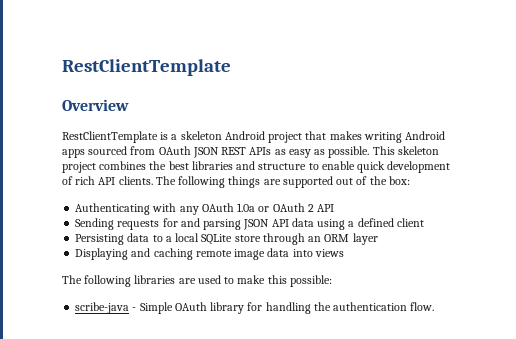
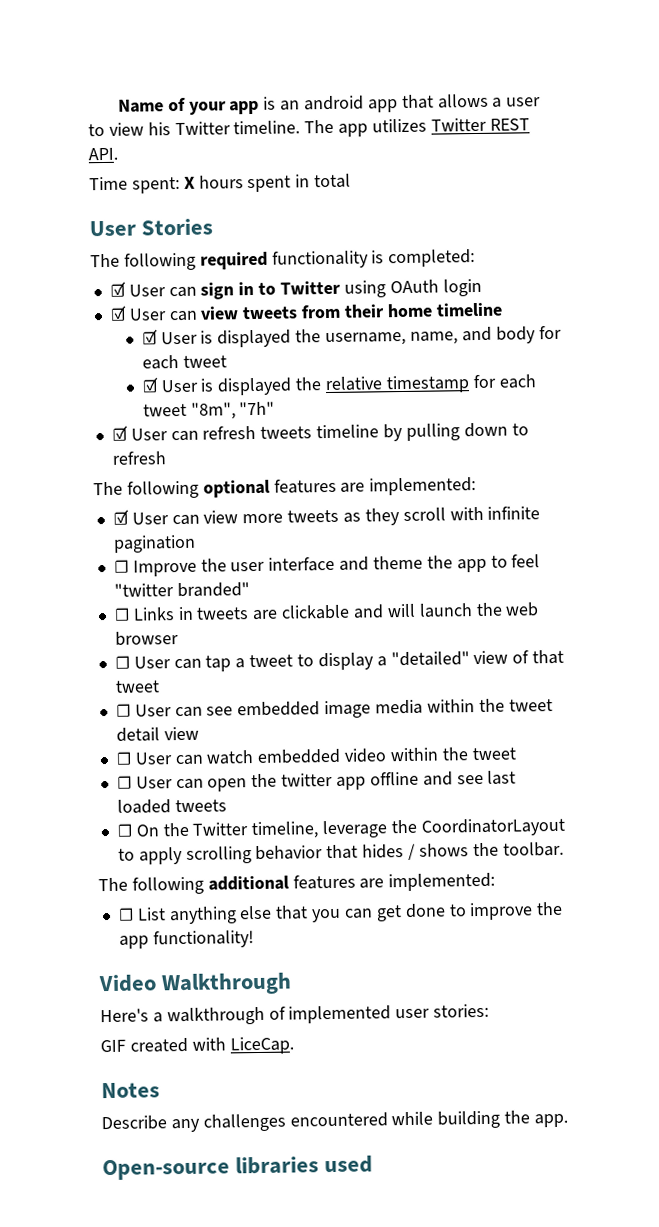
[62,59,231,76] [62,99,129,111] [62,131,446,143] [62,146,439,158] [62,161,451,173] [62,176,410,188] [75,203,335,215] [75,218,424,230] [75,233,378,245] [75,248,344,260] [62,275,332,287] [75,302,435,314] RestClientTemplate // Overview // RestClientTemplate is a skeleton Android project that makes writing Android apps sourced from OAuth JSON REST APIs as easy as possible. This skeleton project combines the best libraries and structure to enable quick development of rich API clients. The following things are supported out of the box: // Authenticating with any OAuth 1.0a or OAuth 2 API // Sending requests for and parsing JSON API data using a defined client // Persisting data to a local SQLite store through an ORM layer // Displaying and caching remote image data into views // The following libraries are used to make this possible: // scribe-java - Simple OAuth library for handling the authentication flow. -> [117,93,542,115] [88,117,530,137] [88,147,118,161] [89,173,352,194] [89,218,214,237] [90,249,476,271] [109,278,482,300] [109,302,503,322] [141,325,562,348] [141,355,227,370] [141,374,536,396] [142,401,276,420] [111,422,529,442] [111,451,166,465] [93,477,477,499] [112,506,541,526] [112,534,196,553] [113,554,541,577] [113,582,250,598] [113,602,540,621] [114,631,179,646] [114,649,565,672] [114,680,160,693] [115,698,553,719] [115,726,199,742] [115,747,516,766] [116,770,517,792] [116,799,227,814] [116,817,565,840] [117,841,564,865] [98,872,496,895] [117,901,564,925] [118,930,254,949] [98,972,293,996] [100,1003,490,1026] [100,1036,294,1055] [101,1082,160,1099] [101,1110,569,1133] [102,1155,374,1181] Name of your app is an android app that allows a user to view his Twitter timeline. The app utilizes Twitter REST API. // Time spent: X hours spent in total // User Stories // The following required functionality is completed: // ☑ User can sign in to Twitter using OAuth login // ☑ User can view tweets from their home timeline // ☑ User is displayed the username, name, and body for each tweet // ☑ User is displayed the relative timestamp for each tweet "8m", "7h" // ☑ User can refresh tweets timeline by pulling down to refresh // The following optional features are implemented: // ☑ User can view more tweets as they scroll with infinite pagination // ☐ Improve the user interface and theme the app to feel "twitter branded" // ☐ Links in tweets are clickable and will launch the web browser // ☐ User can tap a tweet to display a "detailed" view of that tweet // ☐ User can see embedded image media within the tweet detail view // ☐ User can watch embedded video within the tweet // ☐ User can open the twitter app offline and see last loaded tweets // ☐ On the Twitter timeline, leverage the CoordinatorLayout to apply scrolling behavior that hides / shows the toolbar. // The following additional features are implemented: // ☐ List anything else that you can get done to improve the app functionality! // Video Walkthrough // Here's a walkthrough of implemented user stories: // GIF created with LiceCap. // Notes // Describe any challenges encountered while building the app. // Open-source libraries used

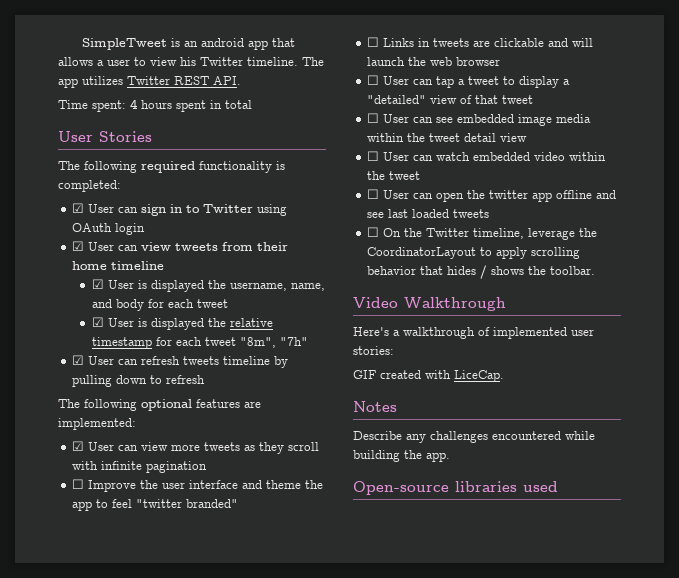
[117,97,260,115] Name of your app -> [81,38,167,50] SimpleTweet
[183,176,195,189] X -> [130,99,138,109] 4
[98,872,496,895] [117,901,564,925] [118,930,254,949] // The following additional features are implemented: // ☐ List anything else that you can get done to improve the app functionality! -> (596, 270) none

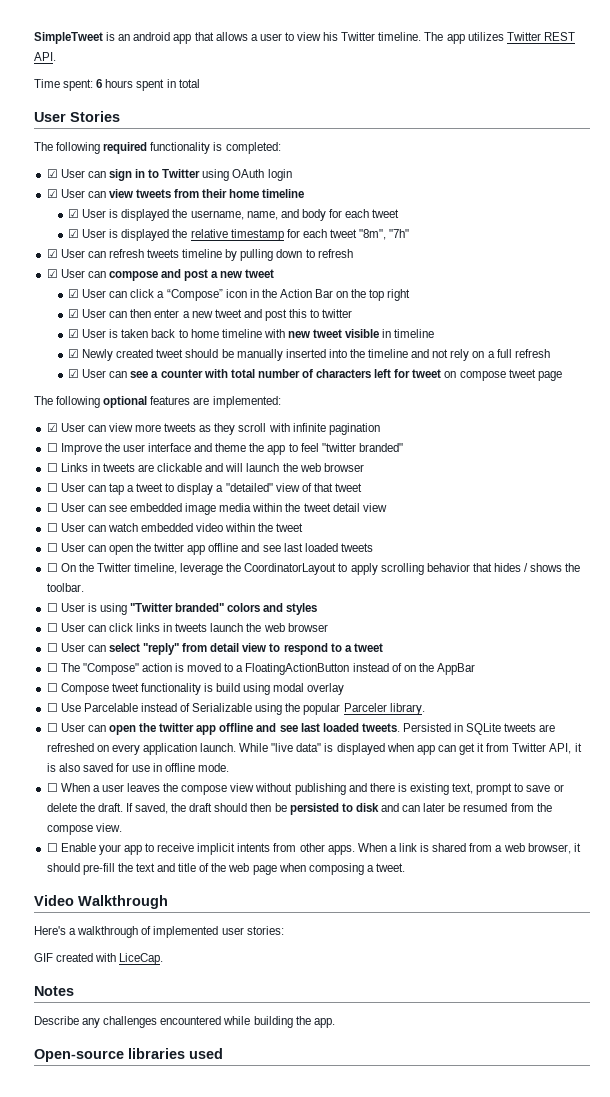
[130,99,138,109] 4 -> [96,79,103,88] 6
(206, 379) none -> [46,269,275,281] [68,289,411,301] [68,309,353,321] [68,329,435,338] [68,349,550,361] [68,369,562,381] // ☑ User can compose and post a new tweet // ☑ User can click a “Compose” icon in the Action Bar on the top right // ☑ User can then enter a new tweet and post this to twitter // ☑ User is taken back to home timeline with new tweet visible in timeline // ☑ Newly created tweet should be manually inserted into the timeline and not rely on a full refresh // ☑ User can see a counter with total number of characters left for tweet on compose tweet page
(596, 270) none -> [46,603,318,615] [46,623,328,632] [46,643,383,655] [46,663,476,675] [46,683,345,695] [46,703,425,715] [46,723,556,735] [46,743,582,755] [46,763,230,772] [46,783,564,795] [46,803,552,815] [46,823,122,835] [46,843,581,855] [46,863,406,875] // ☐ User is using "Twitter branded" colors and styles // ☐ User can click links in tweets launch the web browser // ☐ User can select "reply" from detail view to respond to a tweet // ☐ The "Compose" action is moved to a FloatingActionButton instead of on the AppBar // ☐ Compose tweet functionality is build using modal overlay // ☐ Use Parcelable instead of Serializable using the popular Parceler library. // ☐ User can open the twitter app offline and see last loaded tweets. Persisted in SQLite tweets are refreshed on every application launch. While "live data" is displayed when app can get it from Twitter API, it is also saved for use in offline mode. // ☐ When a user leaves the compose view without publishing and there is existing text, prompt to save or delete the draft. If saved, the draft should then be persisted to disk and can later be resumed from the compose view. // ☐ Enable your app to receive implicit intents from other apps. When a link is shared from a web browser, it should pre-fill the text and title of the web page when composing a tweet.

